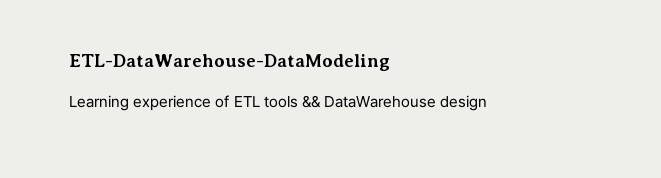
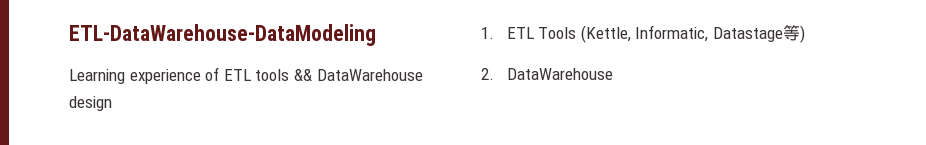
(488, 103) none -> [481,25,805,43] [481,68,613,80] // 1. ETL Tools (Kettle, Informatic, Datastage等) // 2. DataWarehouse

